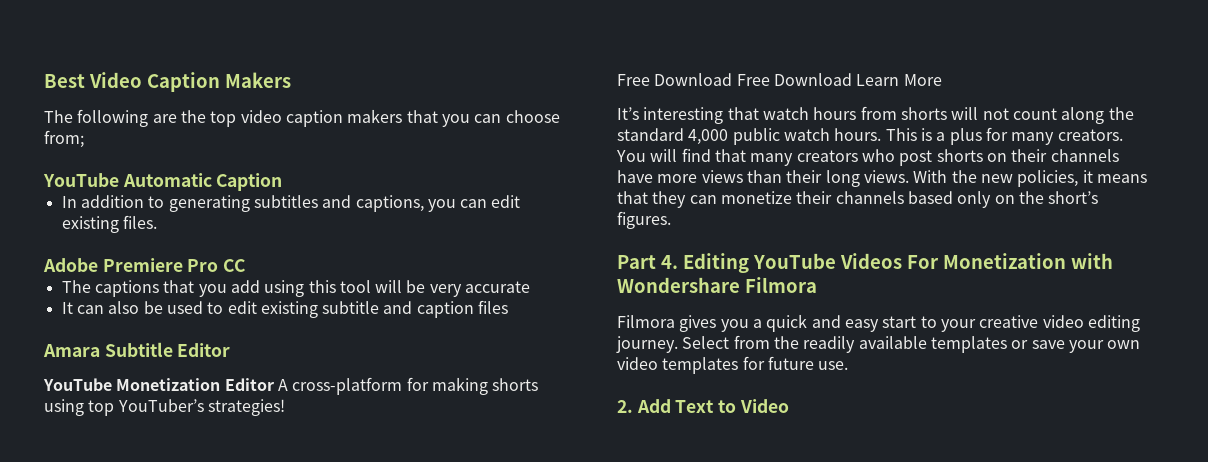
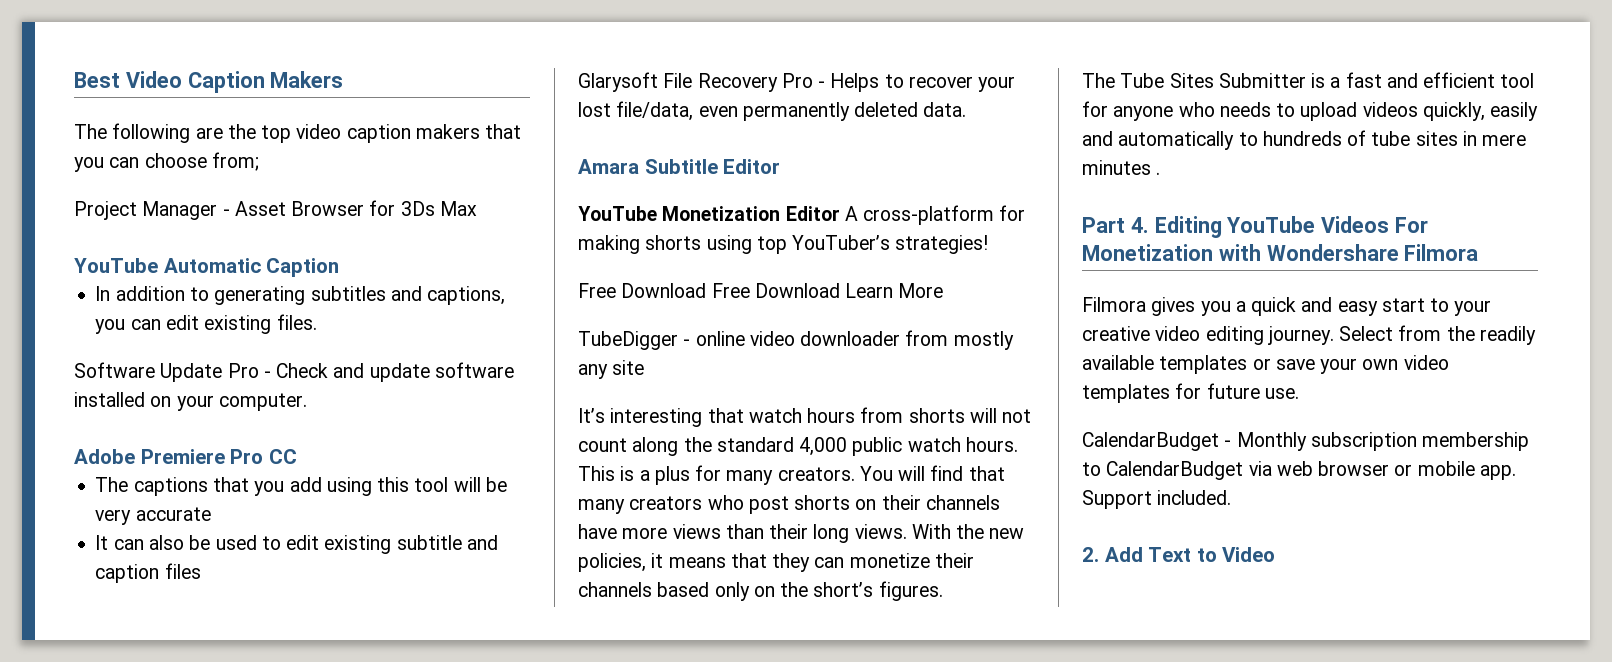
(84, 139) none -> [74,200,477,220] // Project Manager - Asset Browser for 3Ds Max
(157, 222) none -> [74,362,514,382] [74,392,307,411] // Software Update Pro - Check and update software installed on your computer.
(509, 307) none -> [578,72,1016,92] [578,101,967,121] // Glarysoft File Recovery Pro - Helps to recover your lost file/data, even permanently deleted data.
(942, 80) none -> [578,330,1014,350] [578,360,645,379] // TubeDigger - online video downloader from mostly any site
(671, 220) none -> [1082,72,1535,88] [1082,101,1539,121] [1082,130,1527,150] [1082,160,1161,175] // The Tube Sites Submitter is a fast and efficient tool for anyone who needs to upload videos quickly, easily and automatically to hundreds of tube sites in mere minutes .
(849, 365) none -> [1082,432,1530,451] [1082,461,1516,480] [1082,490,1232,509] // CalendarBudget - Monthly subscription membership to CalendarBudget via web browser or mobile app. Support included.

